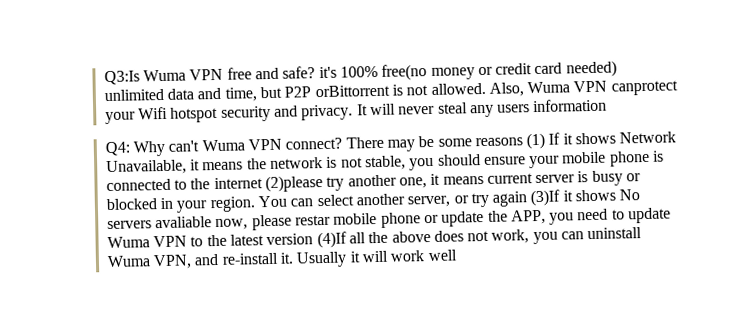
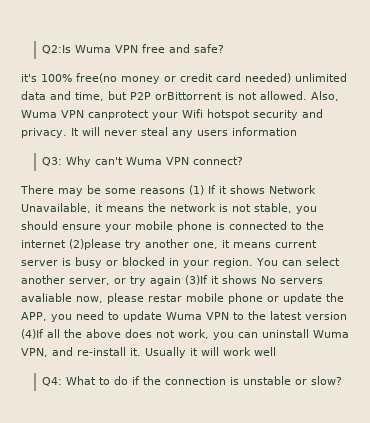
[103,70,140,86] Q3:Is -> [41,45,71,54] Q2:Is
(316, 72) none -> (224, 48) //
[104,141,130,157] Q4: -> [41,157,62,166] Q3:
(343, 143) none -> (243, 161) //
(457, 255) none -> [41,376,342,386] // Q4: What to do if the connection is unstable or slow?

